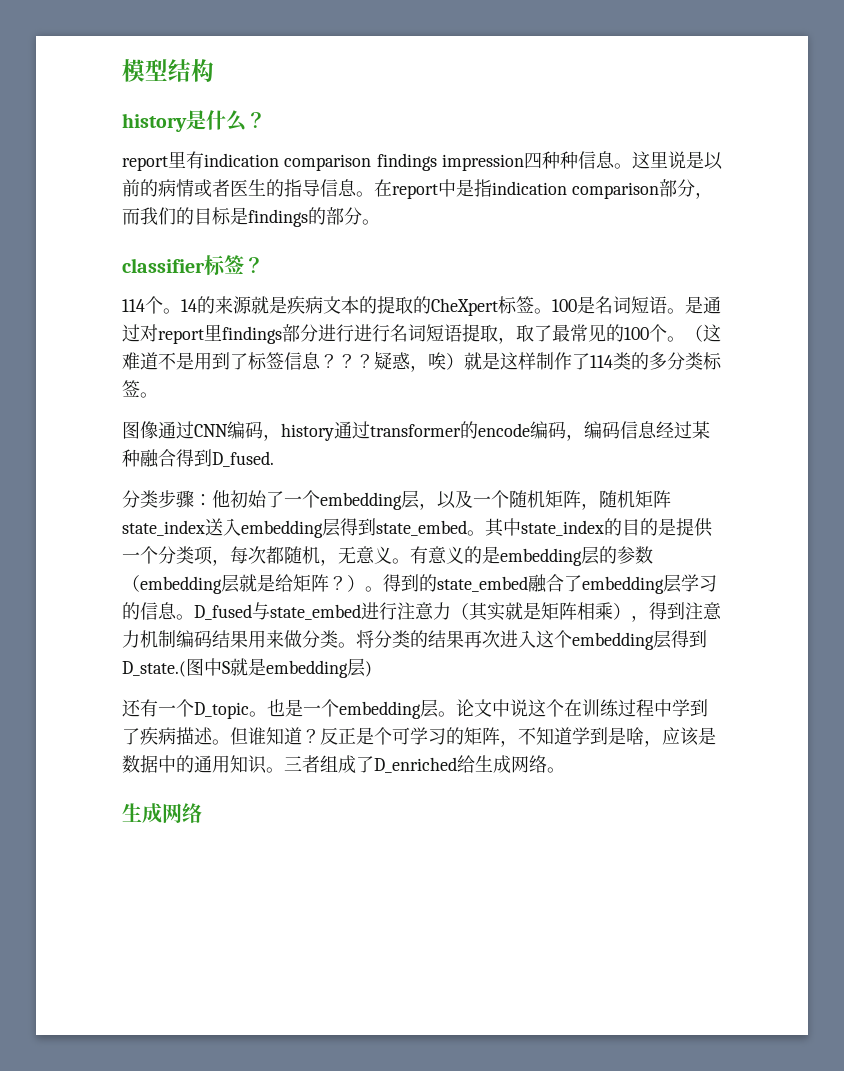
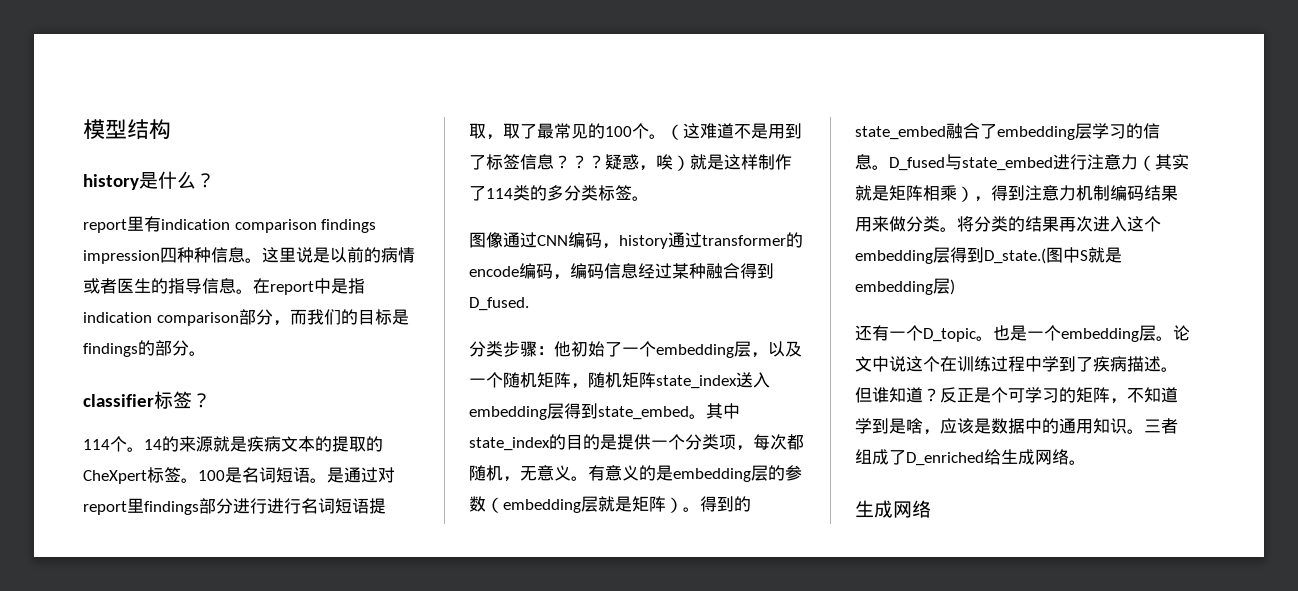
[275,574,347,592] 给矩阵？ -> [632,496,666,512] 矩阵

